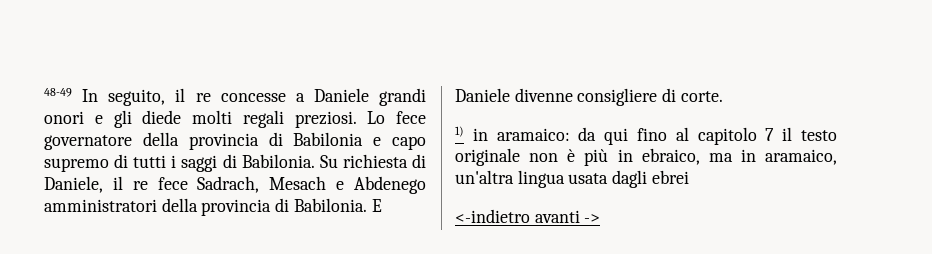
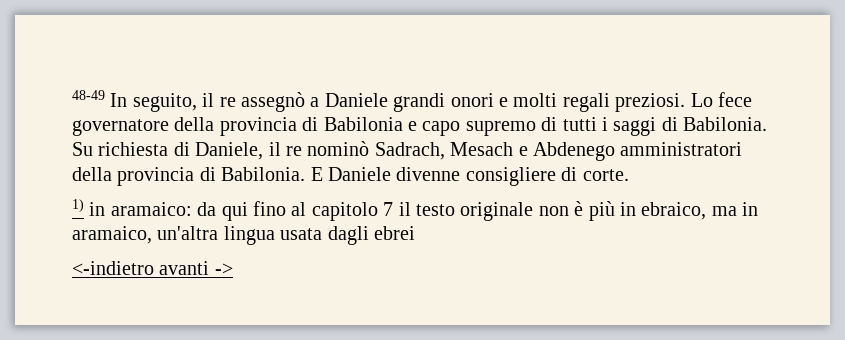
[220,93,286,102] concesse -> [241,92,305,112] assegnò
[113,110,182,128] gli diede -> (508, 102) none
[157,177,188,190] fece -> [307,141,370,156] nominò

